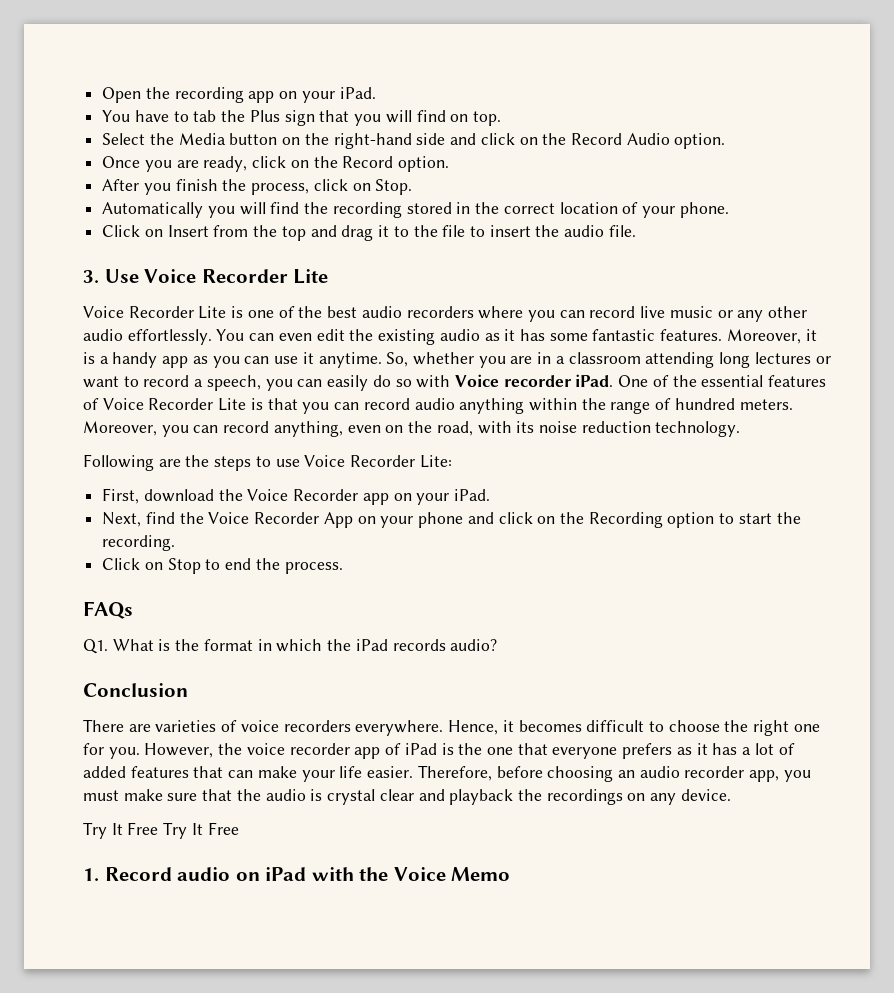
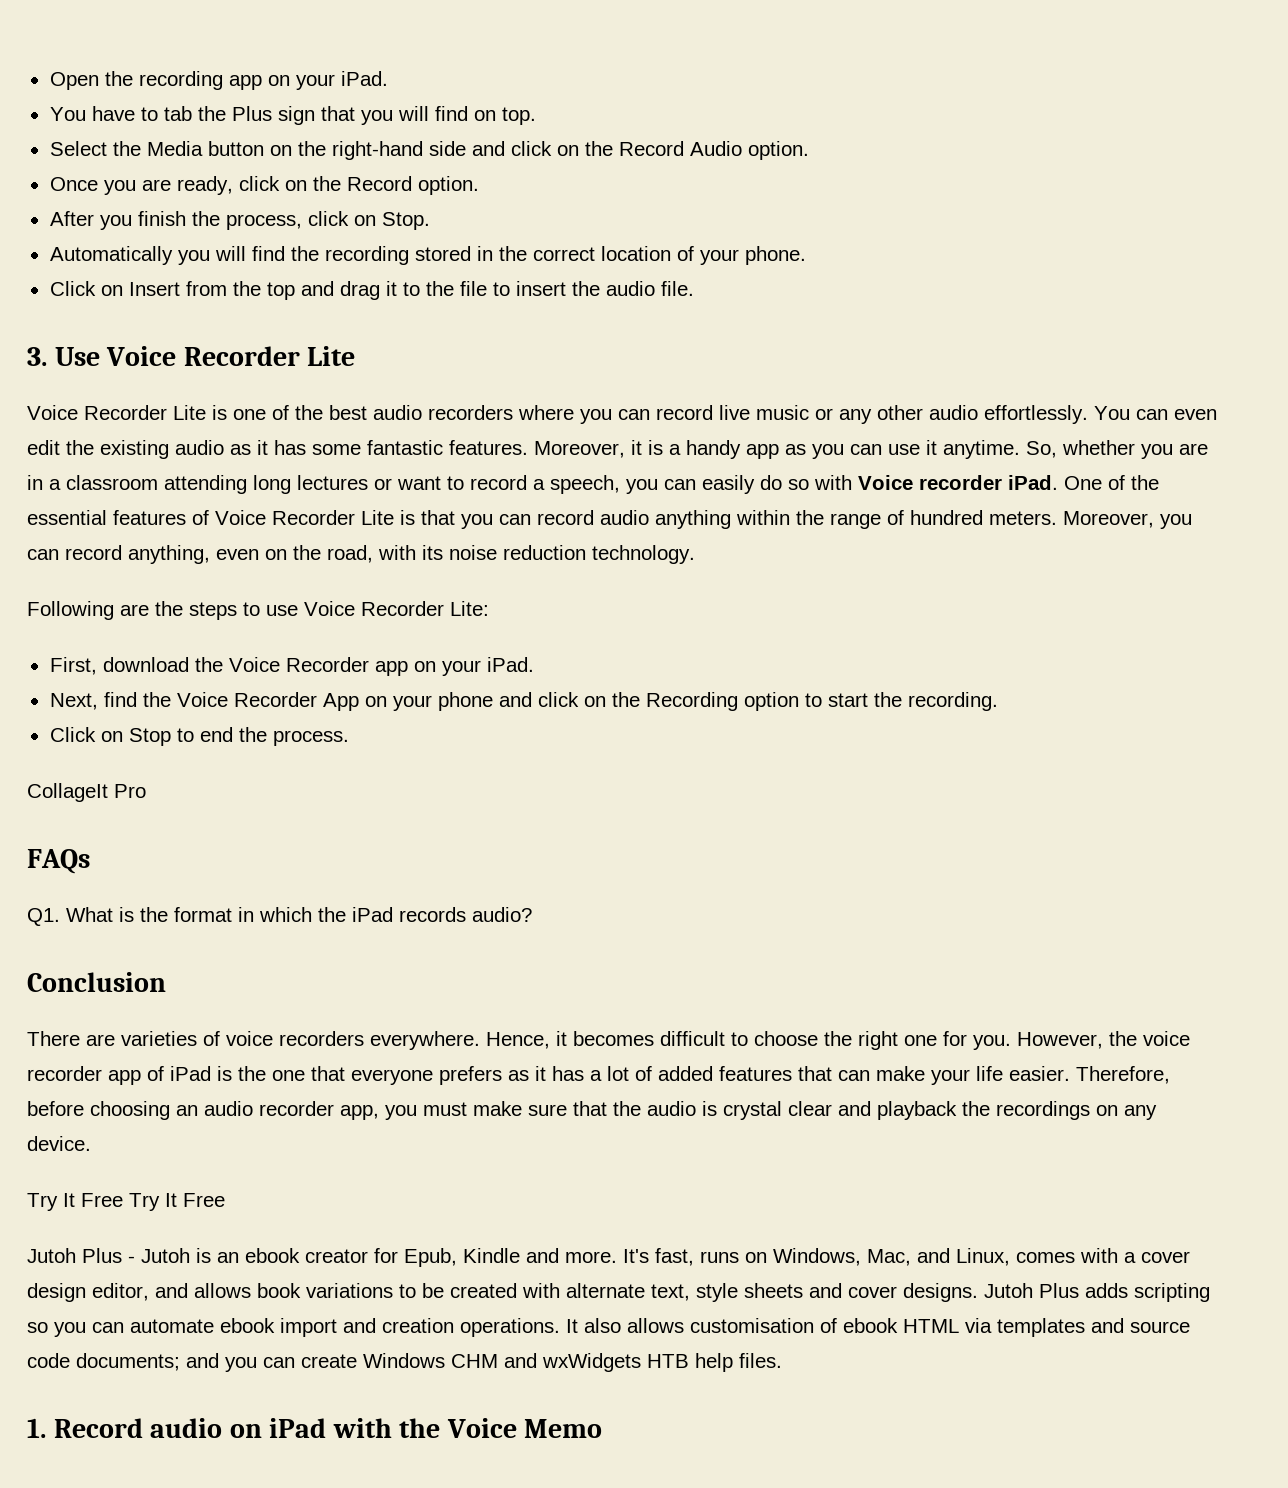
(343, 568) none -> [27,783,146,802] // CollageIt Pro
(239, 828) none -> [27,1248,1190,1267] [27,1283,1210,1302] [27,1318,1190,1337] [27,1353,782,1372] // Jutoh Plus - Jutoh is an ebook creator for Epub, Kindle and more. It's fast, runs on Windows, Mac, and Linux, comes with a cover design editor, and allows book variations to be created with alternate text, style sheets and cover designs. Jutoh Plus adds scripting so you can automate ebook import and creation operations. It also allows customisation of ebook HTML via templates and source code documents; and you can create Windows CHM and wxWidgets HTB help files.

